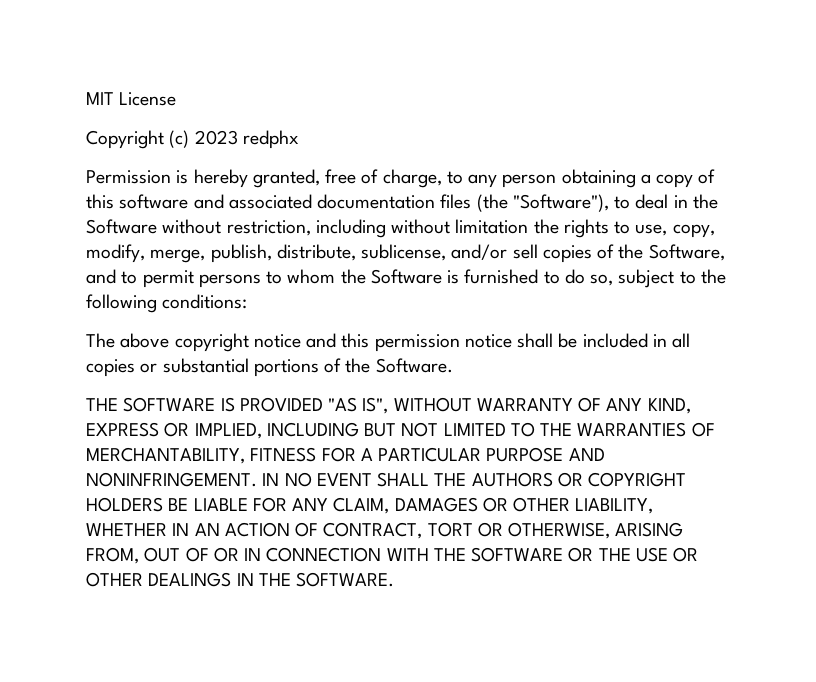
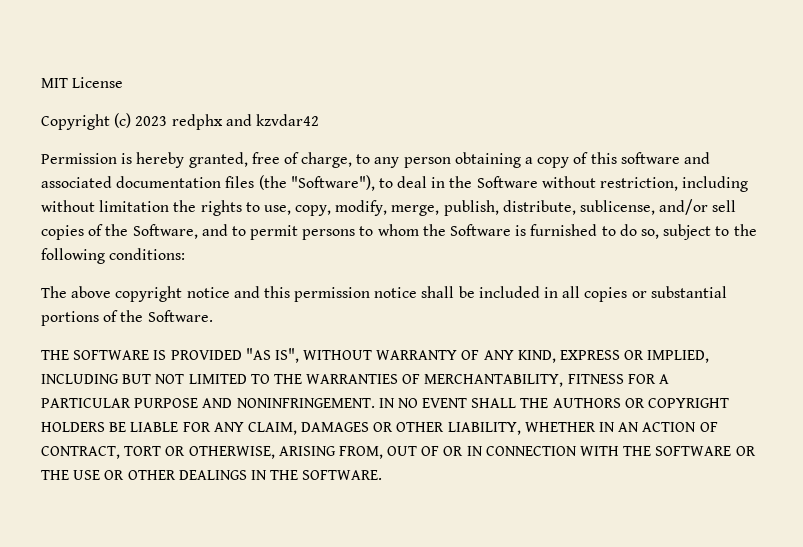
(299, 139) none -> [225,114,319,126] and kzvdar42

